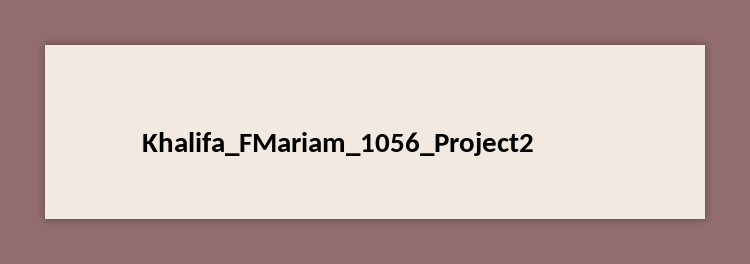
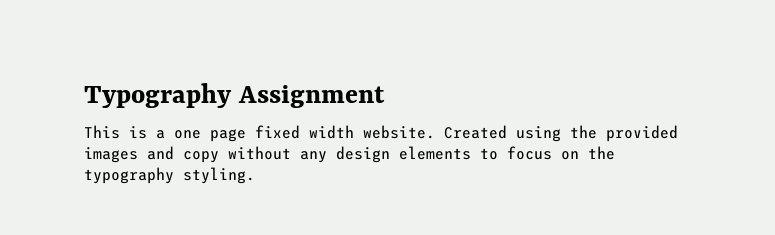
[142,132,534,156] Khalifa_FMariam_1056_Project2 -> [84,83,385,108] [84,125,678,142] [84,146,615,163] [84,167,255,184] Typography Assignment // This is a one page fixed width website. Created using the provided images and copy without any design elements to focus on the typography styling.

